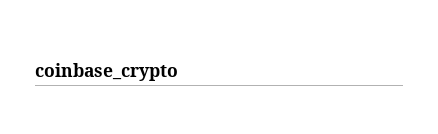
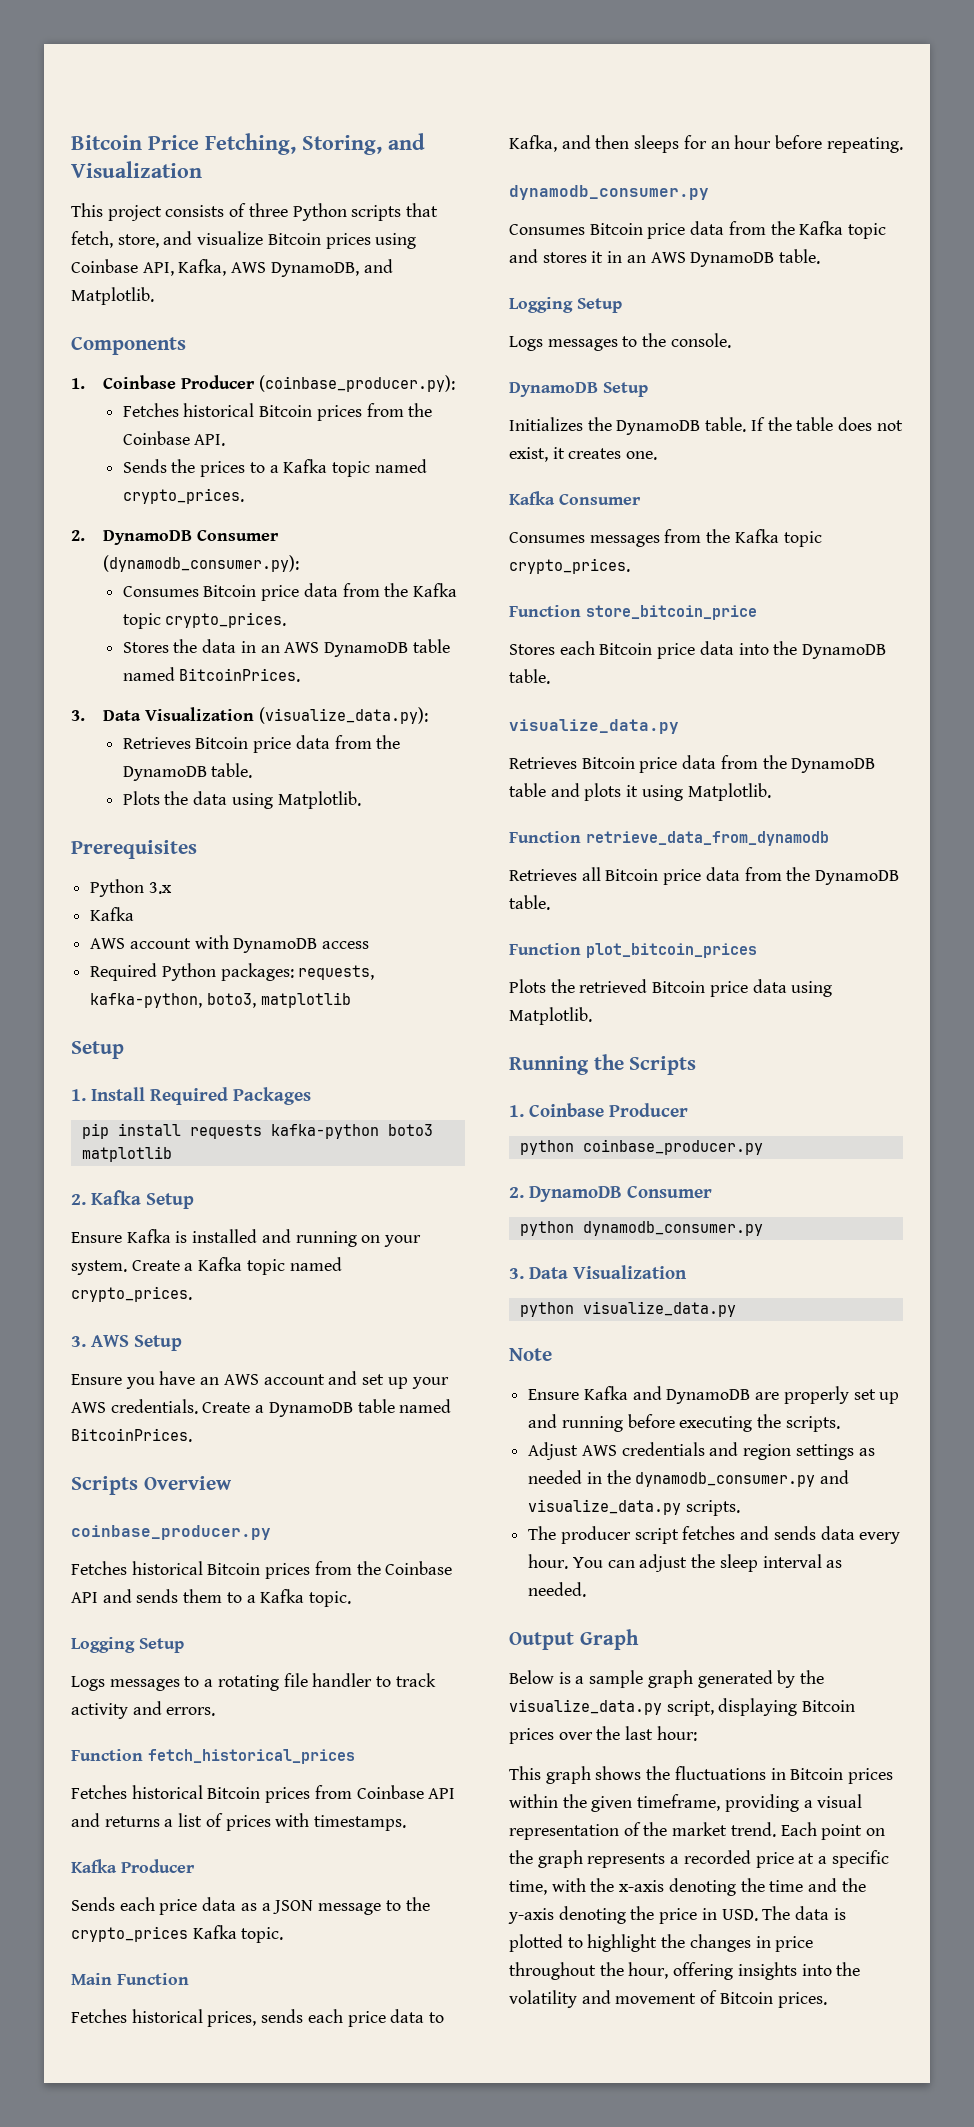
[35,63,178,81] coinbase_crypto -> [71,133,425,155] [71,161,202,178] [71,203,439,221] [71,231,417,249] [71,259,393,277] [71,287,154,305] [71,337,186,355] [71,375,455,392] [122,403,433,421] [122,431,226,446] [122,459,427,477] [122,488,244,504] [71,530,280,545] [103,555,300,572] [122,583,458,601] [122,612,287,629] [122,639,450,657] [122,667,301,682] [71,707,428,724] [122,735,401,753] [122,763,253,781] [122,791,361,809] [71,840,197,859] [90,879,172,897] [90,907,135,921] [90,935,370,953] [90,963,375,981] [90,992,351,1008] [71,1041,124,1059] [71,1087,312,1105] [81,1123,433,1139] [81,1146,172,1162] [71,1190,195,1209] [71,1229,422,1247] [71,1257,342,1275] [71,1286,192,1302] [71,1335,183,1351] [71,1371,449,1389] [71,1399,452,1417] [71,1428,192,1442] [71,1476,232,1495] [71,1525,271,1540] [71,1561,453,1579] [71,1589,352,1607] [71,1637,184,1653] [71,1673,436,1691] [71,1701,216,1719] [71,1749,355,1764] [71,1785,456,1803] [71,1813,407,1831] [71,1859,195,1873] [71,1897,430,1915] [71,1925,284,1943] [71,1973,189,1985] [71,2009,445,2027] [509,135,903,153] [509,185,709,200] [509,221,887,239] [509,249,821,267] [509,297,622,313] [509,333,731,351] [509,382,648,397] [509,417,903,435] [509,447,658,462] [509,491,641,505] [509,529,822,547] [509,558,630,574] [509,605,757,620] [509,641,887,659] [509,669,550,684] [509,719,679,734] [509,755,876,773] [509,783,771,801] [509,831,829,846] [509,867,900,885] [509,895,550,910] [509,943,757,958] [509,979,833,997] [509,1007,592,1025] [509,1054,697,1075] [509,1103,689,1117] [519,1139,763,1155] [509,1185,713,1202] [519,1221,763,1236] [509,1265,688,1279] [519,1301,736,1317] [509,1348,552,1361] [528,1386,900,1404] [528,1414,840,1432] [528,1442,875,1460] [528,1470,850,1487] [528,1499,740,1516] [528,1526,901,1544] [528,1554,843,1572] [528,1582,587,1597] [509,1629,639,1650] [509,1670,825,1688] [509,1698,856,1716] [509,1726,697,1744] [509,1766,894,1784] [509,1794,863,1812] [509,1822,886,1840] [509,1850,889,1868] [509,1878,866,1896] [508,1906,846,1924] [509,1934,814,1952] [509,1962,861,1980] [509,1990,827,2008] Bitcoin Price Fetching, Storing, and Visualization // This project consists of three Python scripts that fetch, store, and visualize Bitcoin prices using Coinbase API, Kafka, AWS DynamoDB, and Matplotlib. // Components // 1. Coinbase Producer (coinbase_producer.py): // Fetches historical Bitcoin prices from the Coinbase API. // Sends the prices to a Kafka topic named crypto_prices. // 2. DynamoDB Consumer (dynamodb_consumer.py): // Consumes Bitcoin price data from the Kafka topic crypto_prices. // Stores the data in an AWS DynamoDB table named BitcoinPrices. // 3. Data Visualization (visualize_data.py): // Retrieves Bitcoin price data from the DynamoDB table. // Plots the data using Matplotlib. // Prerequisites // Python 3.x // Kafka // AWS account with DynamoDB access // Required Python packages: requests, kafka-python, boto3, matplotlib // Setup // 1. Install Required Packages // pip install requests kafka-python boto3 matplotlib // 2. Kafka Setup // Ensure Kafka is installed and running on your system. Create a Kafka topic named crypto_prices. // 3. AWS Setup // Ensure you have an AWS account and set up your AWS credentials. Create a DynamoDB table named BitcoinPrices. // Scripts Overview // coinbase_producer.py // Fetches historical Bitcoin prices from the Coinbase API and sends them to a Kafka topic. // Logging Setup // Logs messages to a rotating file handler to track activity and errors. // Function fetch_historical_prices // Fetches historical Bitcoin prices from Coinbase API and returns a list of prices with timestamps. // Kafka Producer // Sends each price data as a JSON message to the crypto_prices Kafka topic. // Main Function // Fetches historical prices, sends each price data to Kafka, and then sleeps for an hour before repeating. // dynamodb_consumer.py // Consumes Bitcoin price data from the Kafka topic and stores it in an AWS DynamoDB table. // Logging Setup // Logs messages to the console. // DynamoDB Setup // Initializes the DynamoDB table. If the table does not exist, it creates one. // Kafka Consumer // Consumes messages from the Kafka topic crypto_prices. // Function store_bitcoin_price // Stores each Bitcoin price data into the DynamoDB table. // visualize_data.py // Retrieves Bitcoin price data from the DynamoDB table and plots it using Matplotlib. // Function retrieve_data_from_dynamodb // Retrieves all Bitcoin price data from the DynamoDB table. // Function plot_bitcoin_prices // Plots the retrieved Bitcoin price data using Matplotlib. // Running the Scripts // 1. Coinbase Producer // python coinbase_producer.py // 2. DynamoDB Consumer // python dynamodb_consumer.py // 3. Data Visualization // python visualize_data.py // Note // Ensure Kafka and DynamoDB are properly set up and running before executing the scripts. // Adjust AWS credentials and region settings as needed in the dynamodb_consumer.py and visualize_data.py scripts. // The producer script fetches and sends data every hour. You can adjust the sleep interval as needed. // Output Graph // Below is a sample graph generated by the visualize_data.py script, displaying Bitcoin prices over the last hour: // This graph shows the fluctuations in Bitcoin prices within the given timeframe, providing a visual representation of the market trend. Each point on the graph represents a recorded price at a specific time, with the x-axis denoting the time and the y-axis denoting the price in USD. The data is plotted to highlight the changes in price throughout the hour, offering insights into the volatility and movement of Bitcoin prices.

